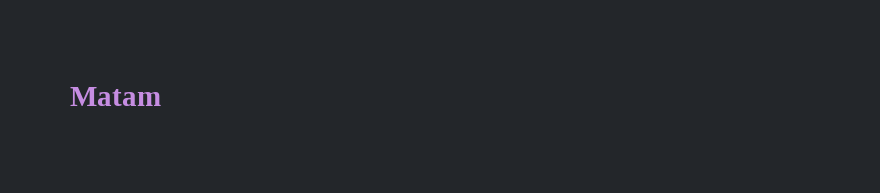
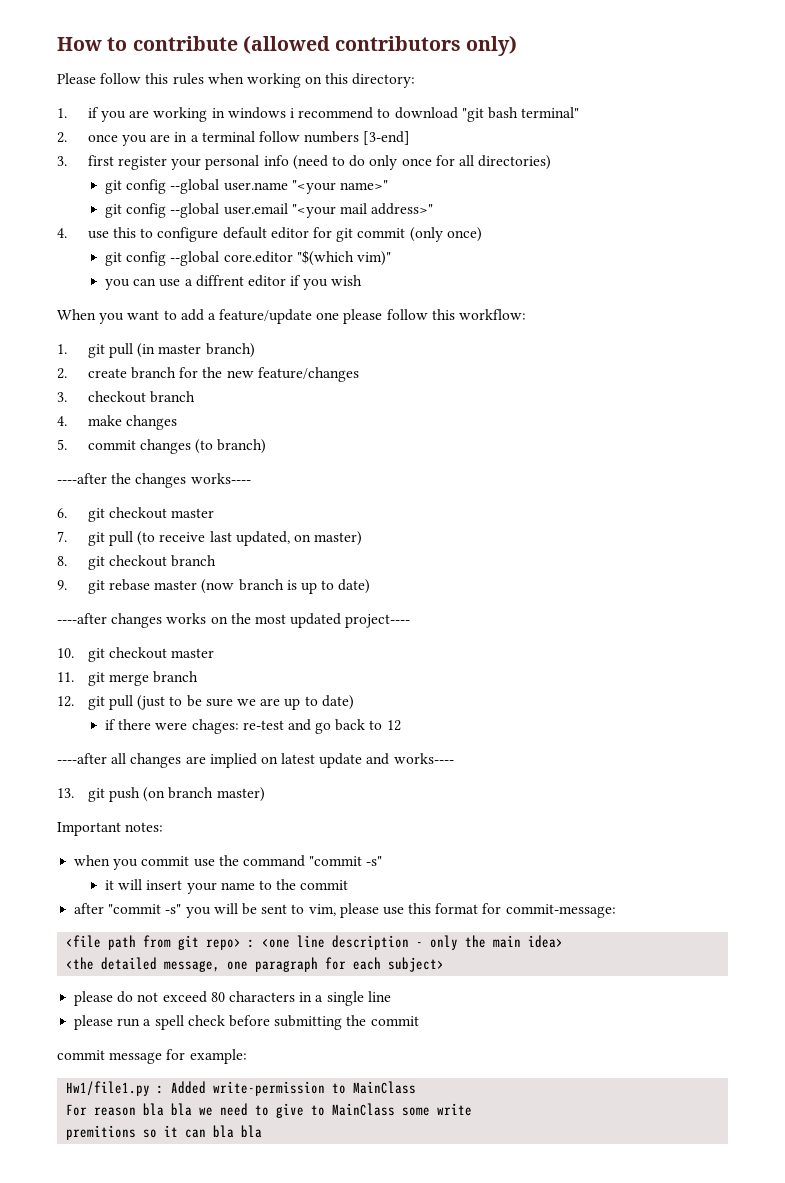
[70,87,161,106] Matam -> [57,35,518,56] [57,73,416,88] [57,107,580,122] [57,131,411,146] [57,155,552,170] [104,179,388,194] [104,203,434,218] [57,227,482,242] [104,250,391,266] [104,275,363,290] [57,309,527,324] [57,343,255,358] [57,367,359,382] [57,391,196,403] [57,415,178,430] [57,439,267,454] [57,473,251,488] [57,507,215,522] [57,531,363,546] [57,555,217,570] [57,579,371,594] [57,613,411,628] [57,647,215,662] [57,671,199,686] [57,695,354,710] [104,719,401,734] [57,753,454,768] [57,787,265,802] [57,822,164,836] [74,855,383,870] [104,879,349,894] [74,903,616,918] [66,935,564,950] [66,957,445,972] [74,991,391,1006] [74,1015,419,1030] [57,1049,247,1064] [66,1081,417,1096] [66,1103,473,1118] [66,1125,263,1140] How to contribute (allowed contributors only) // Please follow this rules when working on this directory: // 1. if you are working in windows i recommend to download "git bash terminal" // 2. once you are in a terminal follow numbers [3-end] // 3. first register your personal info (need to do only once for all directories) // git config --global user.name "<your name>" // git config --global user.email "<your mail address>" // 4. use this to configure default editor for git commit (only once) // git config --global core.editor "$(which vim)" // you can use a diffrent editor if you wish // When you want to add a feature/update one please follow this workflow: // 1. git pull (in master branch) // 2. create branch for the new feature/changes // 3. checkout branch // 4. make changes // 5. commit changes (to branch) // ----after the changes works---- // 6. git checkout master // 7. git pull (to receive last updated, on master) // 8. git checkout branch // 9. git rebase master (now branch is up to date) // ----after changes works on the most updated project---- // 10. git checkout master // 11. git merge branch // 12. git pull (just to be sure we are up to date) // if there were chages: re-test and go back to 12 // ----after all changes are implied on latest update and works---- // 13. git push (on branch master) // Important notes: // when you commit use the command "commit -s" // it will insert your name to the commit // after "commit -s" you will be sent to vim, please use this format for commit-message: // <file path from git repo> : <one line description - only the main idea> // <the detailed message, one paragraph for each subject> // please do not exceed 80 characters in a single line // please run a spell check before submitting the commit // commit message for example: // Hw1/file1.py : Added write-permission to MainClass // For reason bla bla we need to give to MainClass some write // premitions so it can bla bla

